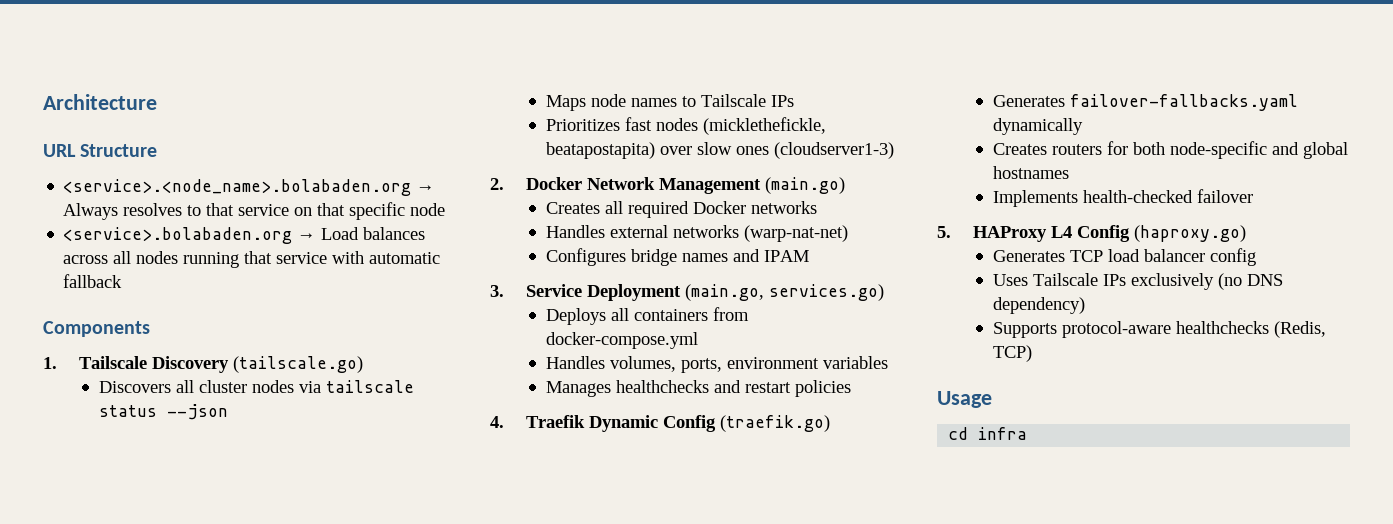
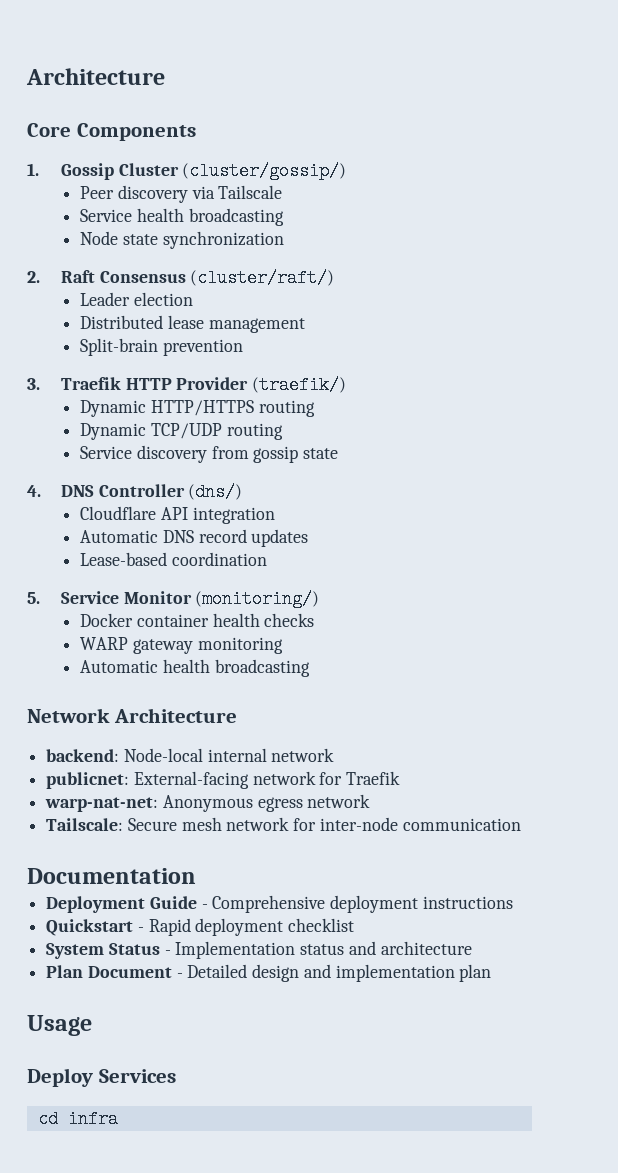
[43,94,157,110] [43,144,158,157] [63,179,436,196] [63,202,446,220] [63,227,426,244] [63,251,441,268] [63,274,123,288] [43,321,150,337] [43,356,363,373] [98,380,414,393] [98,404,228,420] [545,94,794,111] [545,117,826,135] [545,142,894,159] [490,177,845,194] [545,201,817,218] [545,225,848,242] [545,248,809,266] [490,284,884,301] [545,307,749,325] [545,332,698,349] [545,356,888,373] [545,380,851,397] [490,415,830,432] [992,94,1298,111] [992,118,1083,135] [992,141,1348,159] [992,166,1069,179] [992,189,1253,207] [937,225,1246,242] [992,248,1256,266] [992,273,1283,290] [992,297,1085,314] [992,321,1326,338] [992,345,1032,362] Architecture // URL Structure // <service>.<node_name>.bolabaden.org → Always resolves to that service on that specific node // <service>.bolabaden.org → Load balances across all nodes running that service with automatic fallback // Components // 1. Tailscale Discovery (tailscale.go) // Discovers all cluster nodes via tailscale status --json // Maps node names to Tailscale IPs // Prioritizes fast nodes (micklethefickle, beatapostapita) over slow ones (cloudserver1-3) // 2. Docker Network Management (main.go) // Creates all required Docker networks // Handles external networks (warp-nat-net) // Configures bridge names and IPAM // 3. Service Deployment (main.go, services.go) // Deploys all containers from docker-compose.yml // Handles volumes, ports, environment variables // Manages healthchecks and restart policies // 4. Traefik Dynamic Config (traefik.go) // Generates failover-fallbacks.yaml dynamically // Creates routers for both node-specific and global hostnames // Implements health-checked failover // 5. HAProxy L4 Config (haproxy.go) // Generates TCP load balancer config // Uses Tailscale IPs exclusively (no DNS dependency) // Supports protocol-aware healthchecks (Redis, TCP) -> [26,68,165,85] [27,123,196,141] [27,162,347,180] [80,185,283,203] [80,208,284,226] [80,231,284,249] [27,269,335,287] [80,292,193,306] [80,315,305,333] [80,338,243,356] [27,376,347,394] [80,400,315,417] [80,423,283,440] [80,445,339,463] [27,483,243,501] [80,506,275,524] [80,529,309,547] [80,552,267,566] [27,590,320,608] [80,613,315,627] [80,637,283,654] [80,659,310,677] [27,708,237,723] [46,748,335,762] [46,771,401,789] [45,794,371,812] [46,817,521,831] [27,868,196,884] [46,895,513,913] [46,918,355,936] [46,941,472,959] [46,964,492,982] Architecture // Core Components // 1. Gossip Cluster (cluster/gossip/) // Peer discovery via Tailscale // Service health broadcasting // Node state synchronization // 2. Raft Consensus (cluster/raft/) // Leader election // Distributed lease management // Split-brain prevention // 3. Traefik HTTP Provider (traefik/) // Dynamic HTTP/HTTPS routing // Dynamic TCP/UDP routing // Service discovery from gossip state // 4. DNS Controller (dns/) // Cloudflare API integration // Automatic DNS record updates // Lease-based coordination // 5. Service Monitor (monitoring/) // Docker container health checks // WARP gateway monitoring // Automatic health broadcasting // Network Architecture // backend: Node-local internal network // publicnet: External-facing network for Traefik // warp-nat-net: Anonymous egress network // Tailscale: Secure mesh network for inter-node communication // Documentation // Deployment Guide - Comprehensive deployment instructions // Quickstart - Rapid deployment checklist // System Status - Implementation status and architecture // Plan Document - Detailed design and implementation plan
(992, 399) none -> [27,1068,176,1087] // Deploy Services

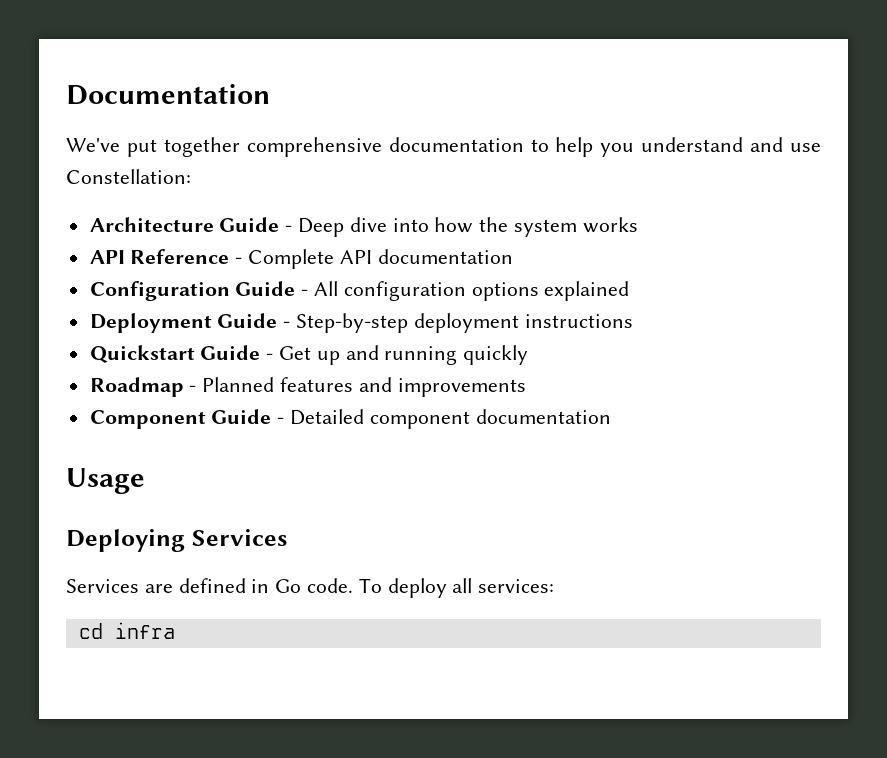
[26,68,165,85] [27,123,196,141] [27,162,347,180] [80,185,283,203] [80,208,284,226] [80,231,284,249] [27,269,335,287] [80,292,193,306] [80,315,305,333] [80,338,243,356] [27,376,347,394] [80,400,315,417] [80,423,283,440] [80,445,339,463] [27,483,243,501] [80,506,275,524] [80,529,309,547] [80,552,267,566] [27,590,320,608] [80,613,315,627] [80,637,283,654] [80,659,310,677] [27,708,237,723] [46,748,335,762] [46,771,401,789] [45,794,371,812] [46,817,521,831] [27,868,196,884] Architecture // Core Components // 1. Gossip Cluster (cluster/gossip/) // Peer discovery via Tailscale // Service health broadcasting // Node state synchronization // 2. Raft Consensus (cluster/raft/) // Leader election // Distributed lease management // Split-brain prevention // 3. Traefik HTTP Provider (traefik/) // Dynamic HTTP/HTTPS routing // Dynamic TCP/UDP routing // Service discovery from gossip state // 4. DNS Controller (dns/) // Cloudflare API integration // Automatic DNS record updates // Lease-based coordination // 5. Service Monitor (monitoring/) // Docker container health checks // WARP gateway monitoring // Automatic health broadcasting // Network Architecture // backend: Node-local internal network // publicnet: External-facing network for Traefik // warp-nat-net: Anonymous egress network // Tailscale: Secure mesh network for inter-node communication // Documentation -> [66,84,270,105] [66,137,821,157] [66,169,191,184] [89,217,638,237] [89,249,513,269] [89,281,630,301] Documentation // We've put together comprehensive documentation to help you understand and use Constellation: // Architecture Guide - Deep dive into how the system works // API Reference - Complete API documentation // Configuration Guide - All configuration options explained
[212,895,326,913] Comprehensive -> [296,313,409,333] Step-by-step
[137,918,355,936] [46,941,472,959] [46,964,492,982] - Rapid deployment checklist // System Status - Implementation status and architecture // Plan Document - Detailed design and implementation plan -> [200,345,529,365] [89,377,526,397] [89,409,611,429] Guide - Get up and running quickly // Roadmap - Planned features and improvements // Component Guide - Detailed component documentation
[27,1068,176,1087] Deploy Services -> [66,529,287,552] [66,578,555,598] Deploying Services // Services are defined in Go code. To deploy all services:

